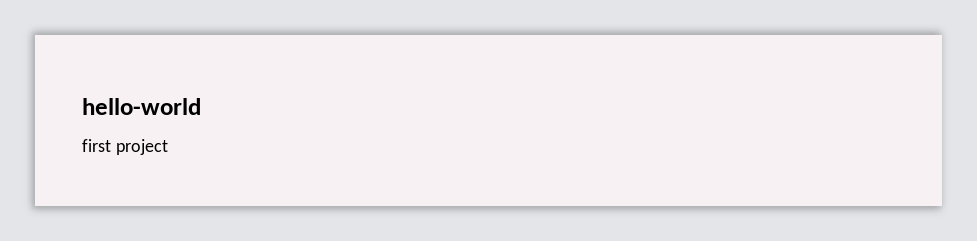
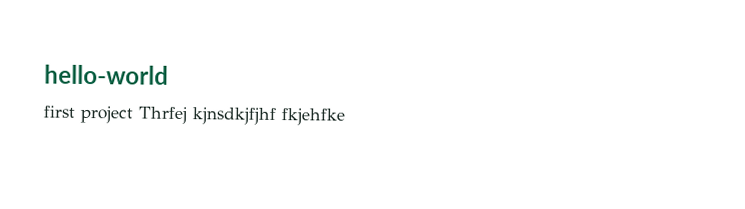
(168, 147) none -> [138,106,345,126] Thrfej kjnsdkjfjhf fkjehfke

